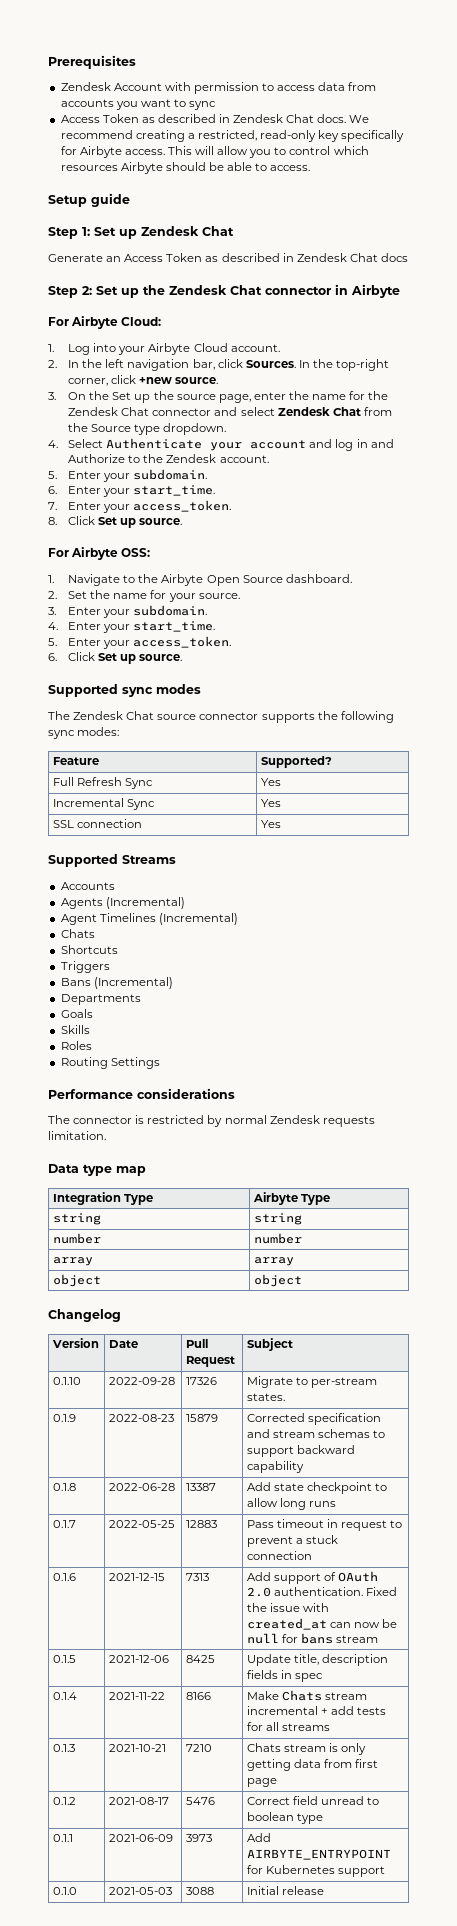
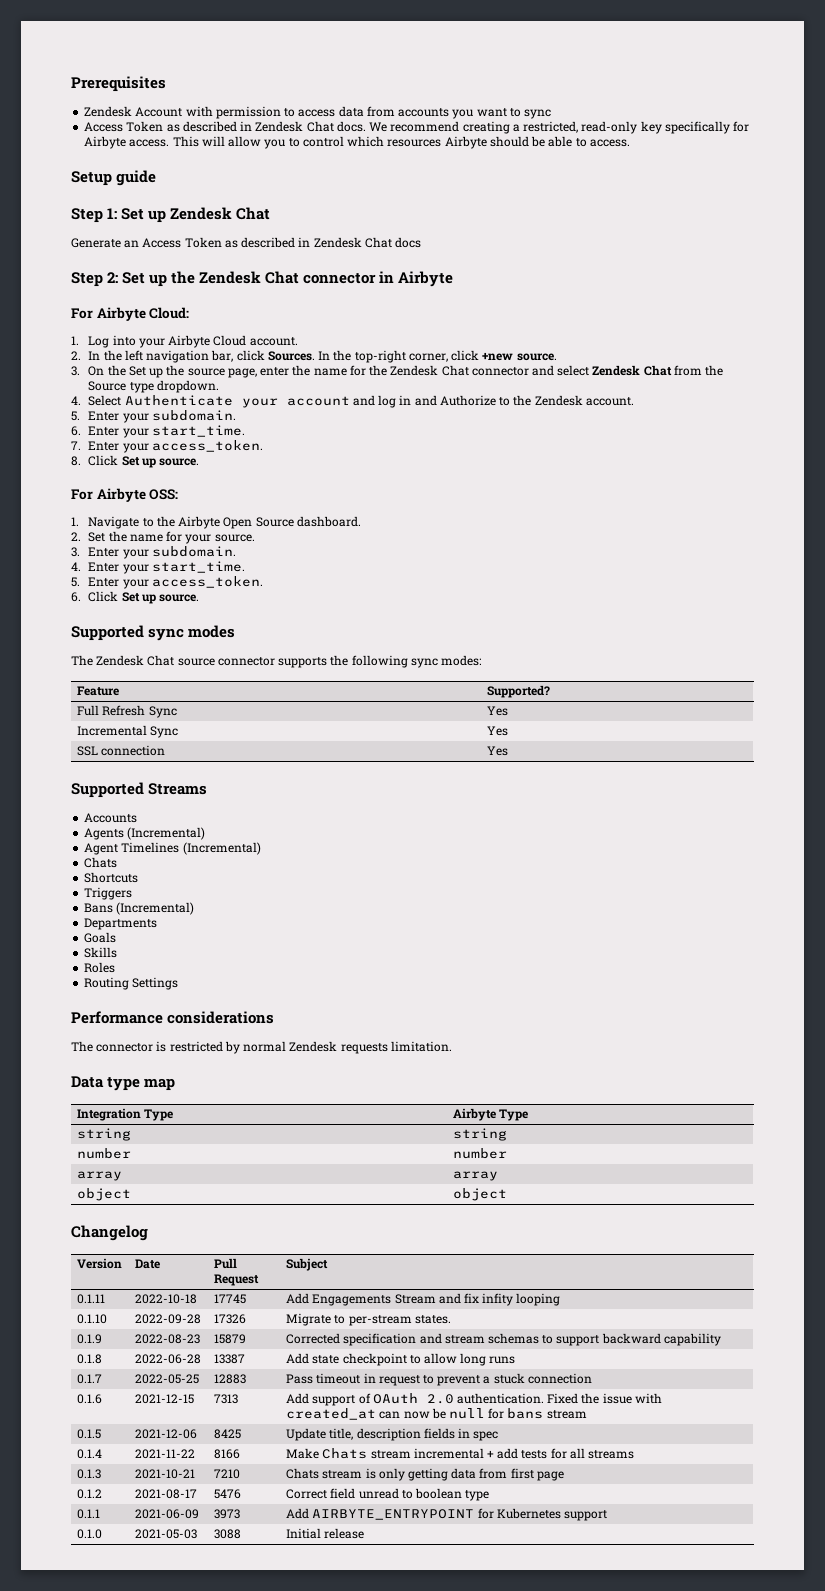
(293, 1344) none -> [77,1294,106,1304] [135,1294,198,1304] [214,1294,247,1304] [286,1293,561,1306] // 0.1.11 | 2022-10-18 | 17745 | Add Engagements Stream and fix infity looping

